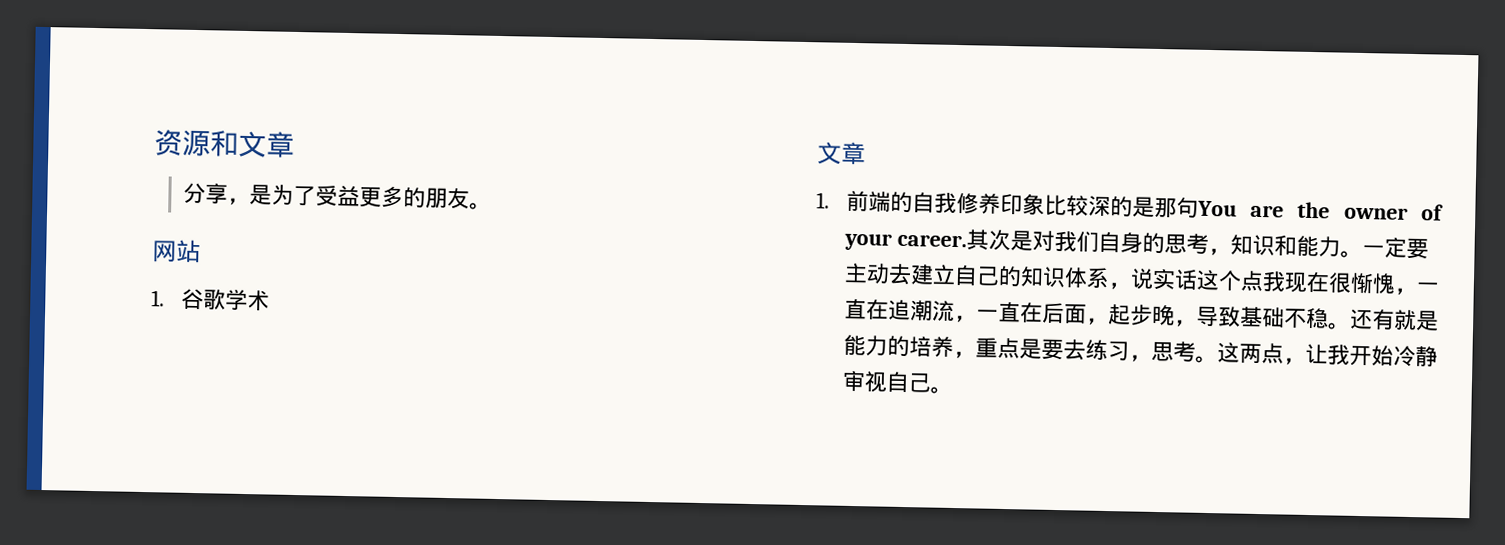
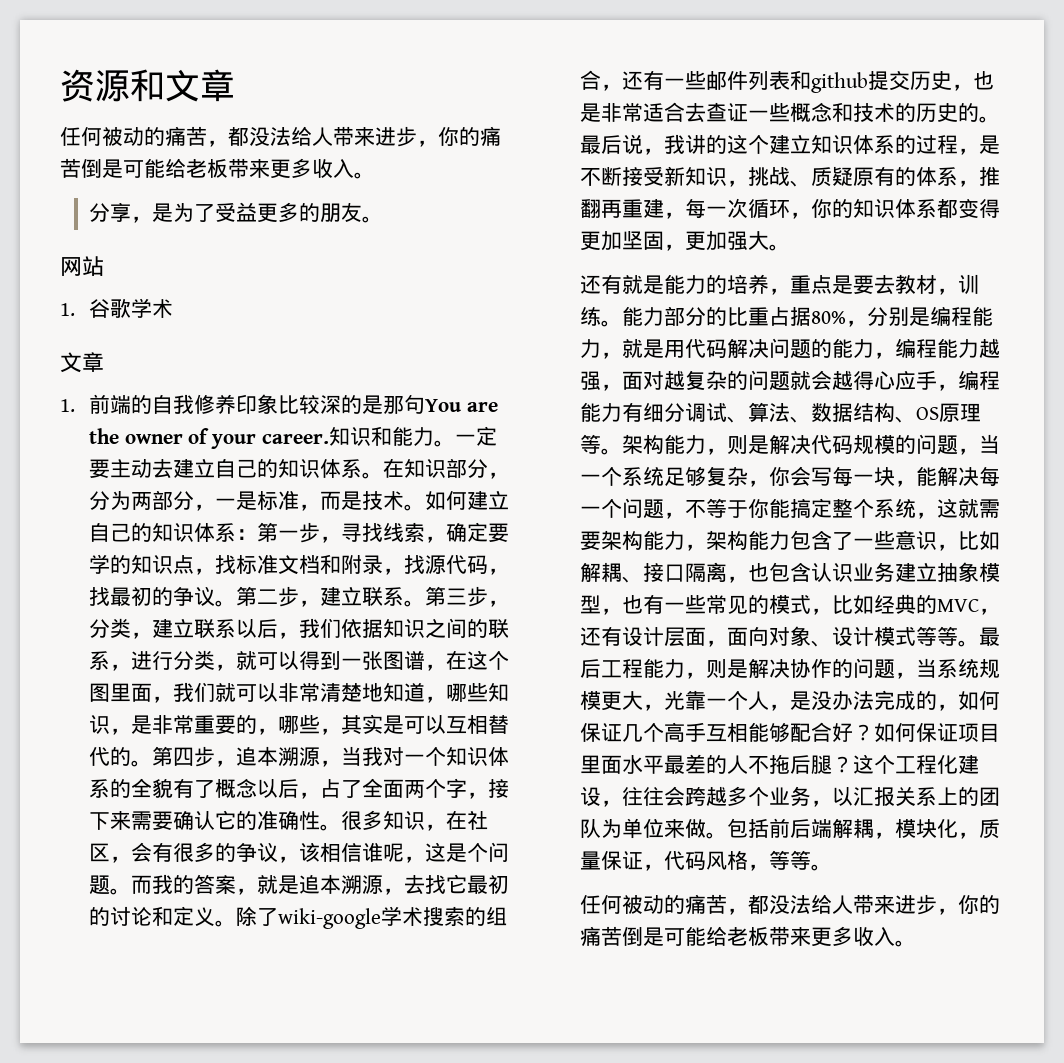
(295, 144) none -> [60,126,501,147] [60,158,375,179] // 任何被动的痛苦，都没法给人带来进步，你的痛苦倒是可能给老板带来更多收入。
[965,229,1231,256] 其次是对我们自身的思考， -> (329, 439) none
[1107,268,1439,296] [843,298,1351,330] ，说实话这个点我现在很惭愧，一直在追潮流，一直在后面，起步晚，导致基础不稳。 -> [362,458,510,479] [89,490,510,511] [89,522,510,543] [89,554,510,575] [89,586,510,607] [89,618,510,639] [89,650,510,671] [89,682,510,703] [89,714,510,735] [89,746,510,767] [89,778,510,799] [89,810,489,831] [89,842,510,863] [89,874,510,895] [89,906,508,929] [580,70,995,93] [580,102,1001,123] [580,134,1001,155] [580,166,1001,187] [580,198,1001,219] [580,231,791,251] 。在知识部分，分为两部分，一是标准，而是技术。如何建立自己的知识体系：第一步，寻找线索，确定要学的知识点，找标准文档和附录，找源代码，找最初的争议。第二步，建立联系。第三步，分类，建立联系以后，我们依据知识之间的联系，进行分类，就可以得到一张图谱，在这个图里面，我们就可以非常清楚地知道，哪些知识，是非常重要的，哪些，其实是可以互相替代的。第四步，追本溯源，当我对一个知识体系的全貌有了概念以后，占了全面两个字，接下来需要确认它的准确性。很多知识，在社区，会有很多的争议，该相信谁呢，这是个问题。而我的答案，就是追本溯源，去找它最初的讨论和定义。除了wiki-google学术搜索的组合，还有一些邮件列表和github提交历史，也是非常适合去查证一些概念和技术的历史的。最后说，我讲的这个建立知识体系的过程，是不断接受新知识，挑战、质疑原有的体系，推翻再重建，每一次循环，你的知识体系都变得更加坚固，更加强大。 //
[1084,339,1438,368] [841,370,932,393] 练习，思考。这两点，让我开始冷静审视自己 -> [895,274,980,295] [580,306,994,327] [580,338,1001,359] [580,370,1001,391] [580,402,982,423] [580,434,1001,455] [580,466,1001,487] [580,498,1001,519] [580,530,1001,551] [580,562,1001,583] [580,594,1001,615] [580,626,1001,647] [580,658,1001,679] [580,690,1001,711] [580,722,1001,742] [580,754,980,774] [580,786,1001,807] [580,818,1001,839] [580,850,833,871] [580,894,1001,915] [580,926,896,947] 教材，训练。能力部分的比重占据80%，分别是编程能力，就是用代码解决问题的能力，编程能力越强，面对越复杂的问题就会越得心应手，编程能力有细分调试、算法、数据结构、OS原理等。架构能力，则是解决代码规模的问题，当一个系统足够复杂，你会写每一块，能解决每一个问题，不等于你能搞定整个系统，这就需要架构能力，架构能力包含了一些意识，比如解耦、接口隔离，也包含认识业务建立抽象模型，也有一些常见的模式，比如经典的MVC，还有设计层面，面向对象、设计模式等等。最后工程能力，则是解决协作的问题，当系统规模更大，光靠一个人，是没办法完成的，如何保证几个高手互相能够配合好？如何保证项目里面水平最差的人不拖后腿？这个工程化建设，往往会跨越多个业务，以汇报关系上的团队为单位来做。包括前后端解耦，模块化，质量保证，代码风格，等等。 // 任何被动的痛苦，都没法给人带来进步，你的痛苦倒是可能给老板带来更多收入

